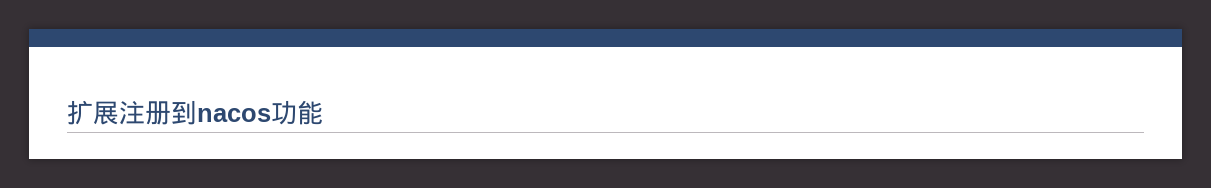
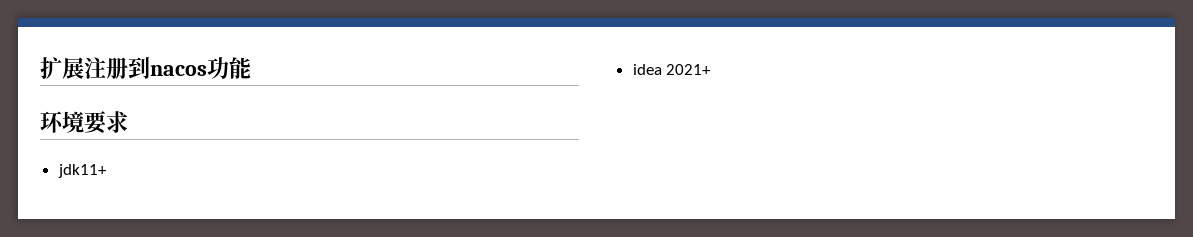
(323, 112) none -> [40,111,128,134] [57,164,107,178] [632,64,712,75] // 环境要求 // jdk11+ // idea 2021+

